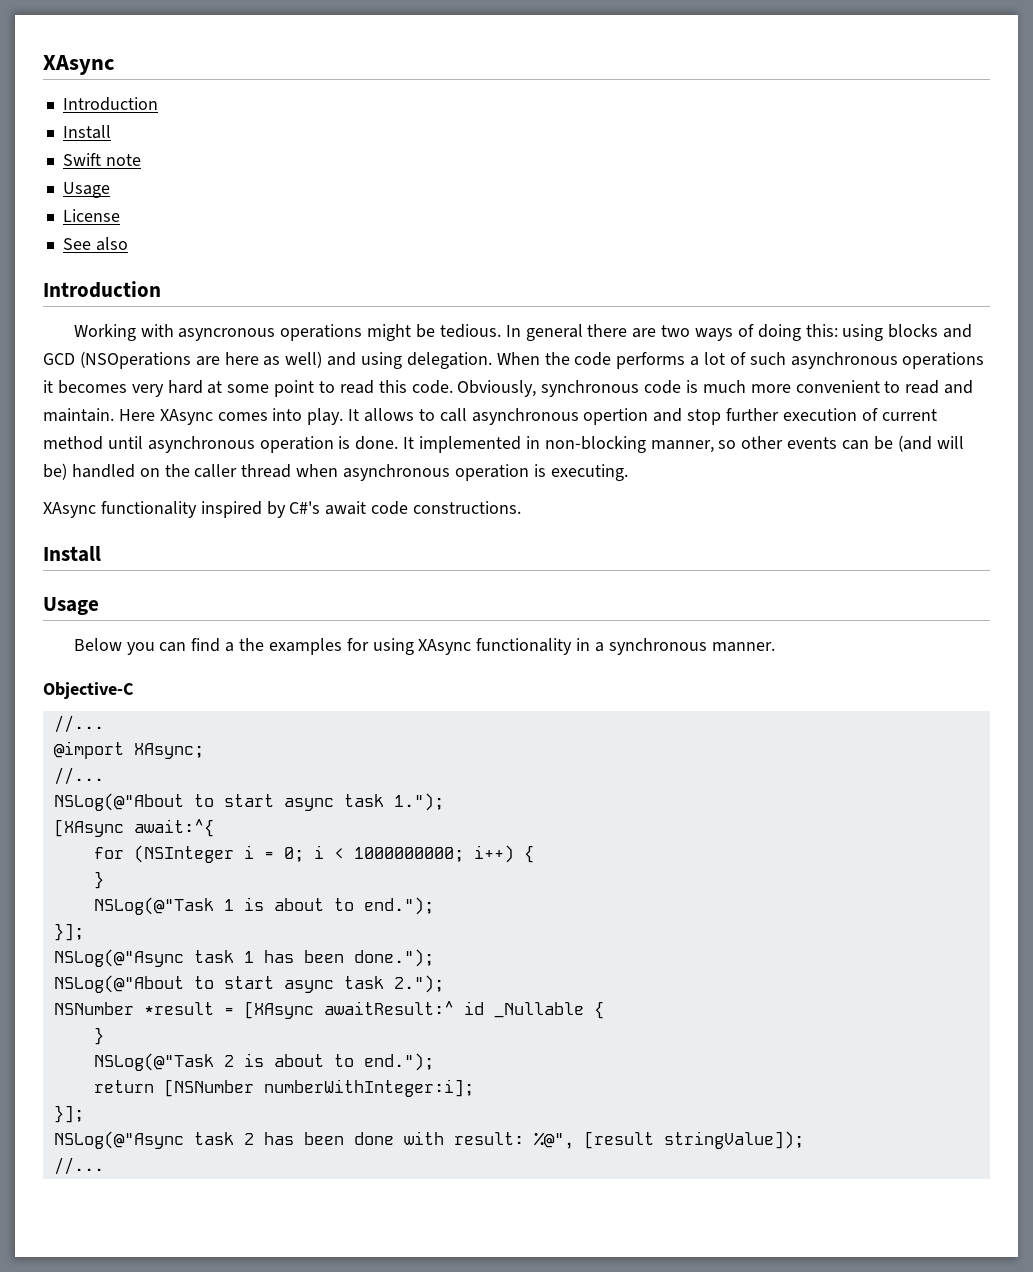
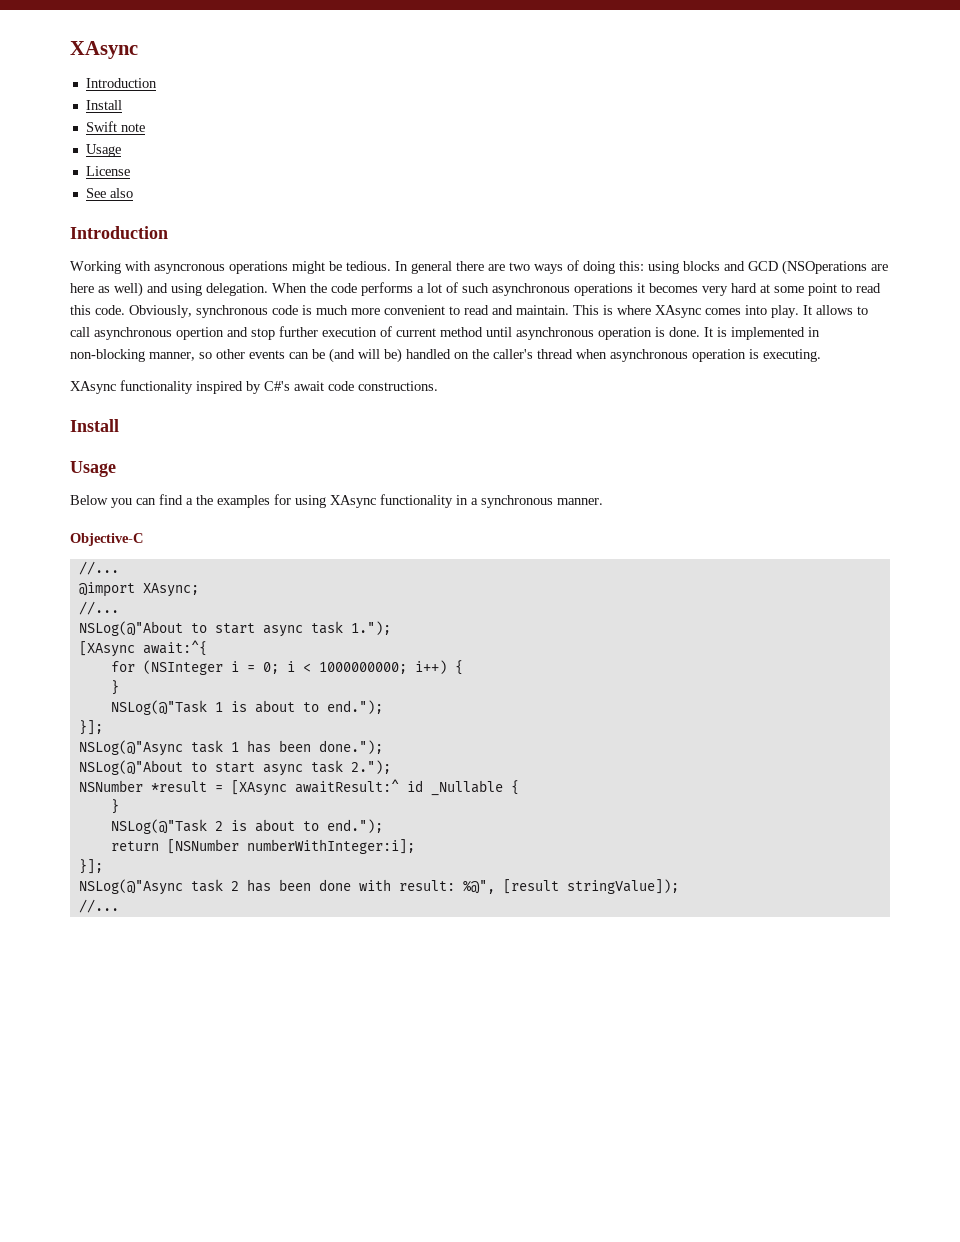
[118,409,155,421] Here -> [573,305,651,315] This is where
(415, 443) none -> [717,327,727,337] is
[194,464,238,478] caller -> [493,349,533,359] caller's

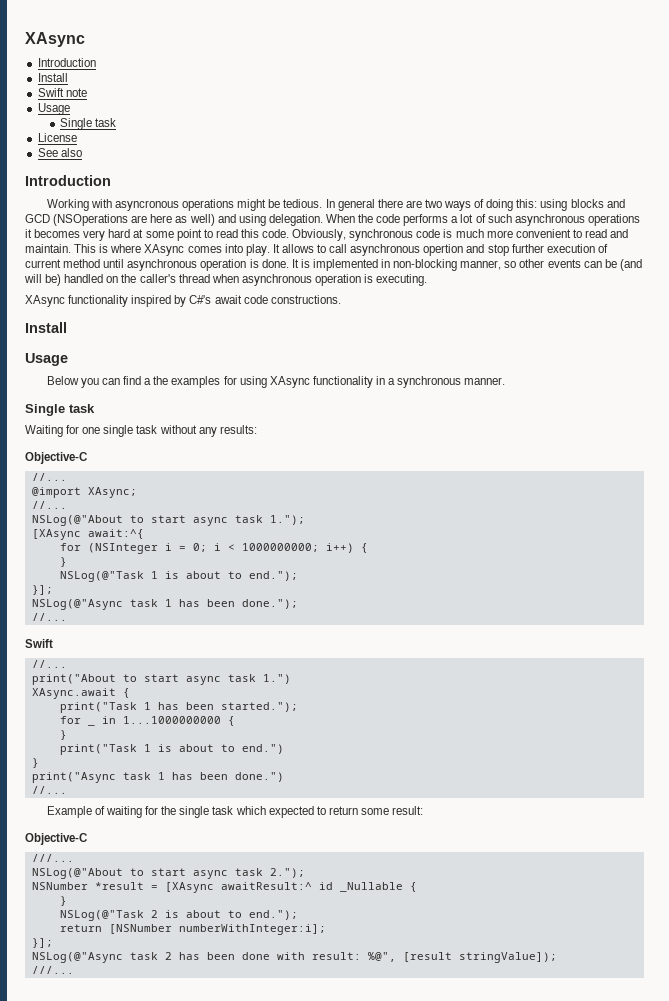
(121, 150) none -> [60,118,117,130] // Single task
(603, 501) none -> [25,404,95,416] [25,425,257,437] // Single task // Waiting for one single task without any results:
(383, 747) none -> [31,613,67,621] [25,639,53,648] [31,660,67,668] [31,674,291,685] [31,688,130,699] [59,702,298,713] [59,716,81,724] [87,724,95,726] [101,716,235,726] [59,730,67,740] [59,744,284,755] [31,758,39,768] [31,772,284,783] [31,786,67,794] [46,806,424,818] [25,833,87,845] [31,854,74,862] // //... // Swift // //... // print("About to start async task 1.") // XAsync.await { // print("Task 1 has been started."); // for _ in 1...1000000000 { // } // print("Task 1 is about to end.") // } // print("Async task 1 has been done.") // //... // Example of waiting for the single task which expected to return some result: // Objective-C // ///...
[78,899,119,913] //... -> [31,966,74,974] ///...

